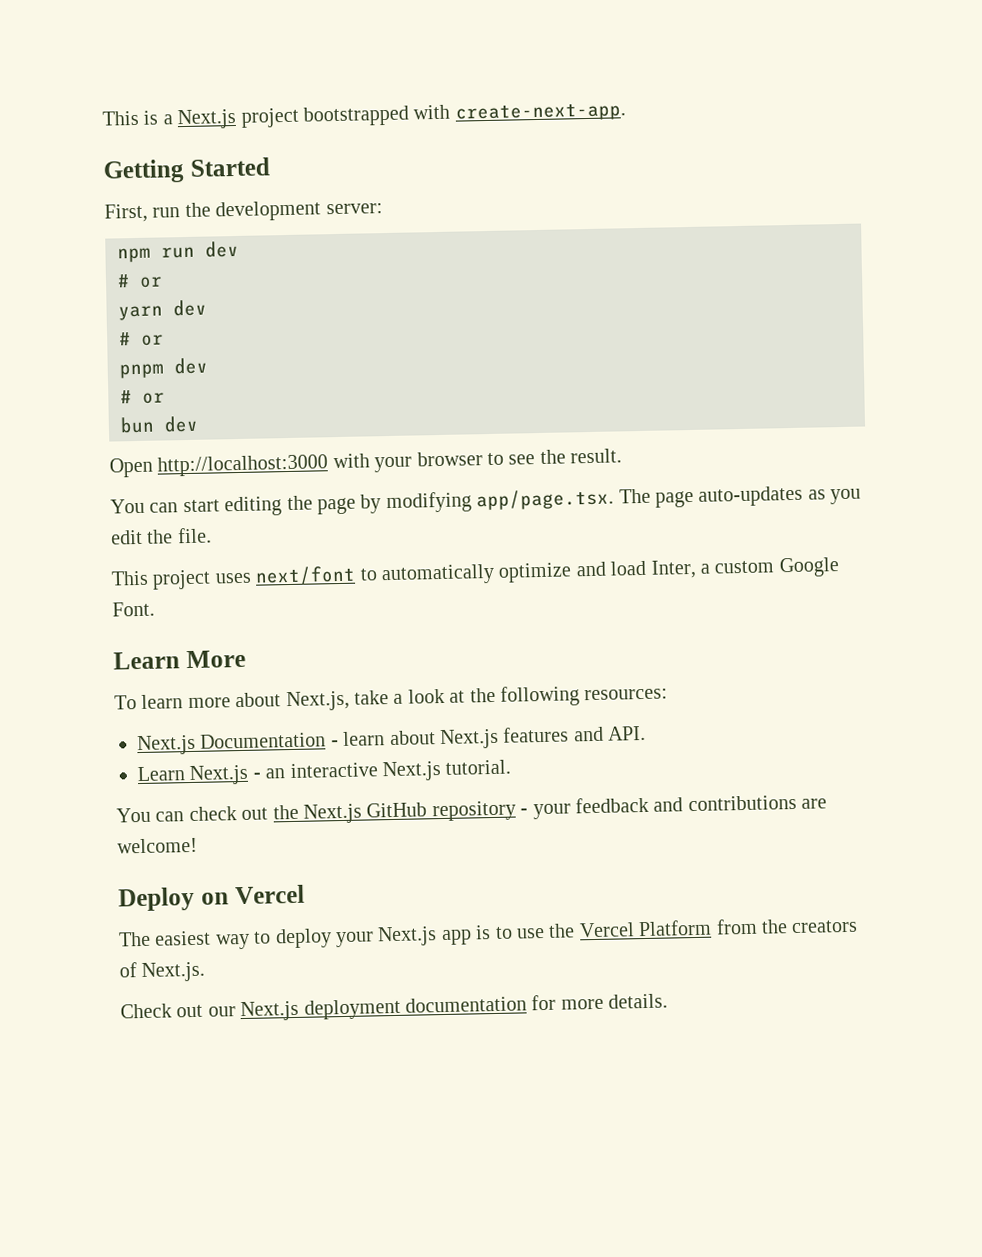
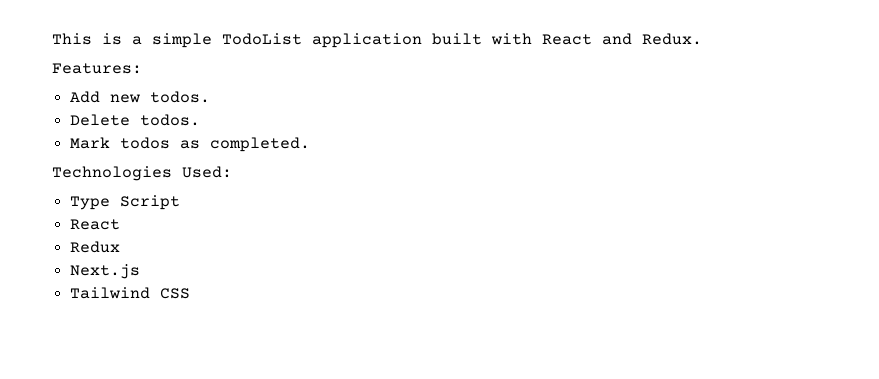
[177,102,626,130] [103,157,270,184] [104,200,383,223] [117,240,239,263] [117,274,163,288] [118,299,207,321] [119,332,164,346] [119,357,208,379] [120,390,165,404] [120,415,199,434] [109,448,623,478] [110,485,862,517] [110,527,212,545] [111,557,840,590] [112,601,155,617] [113,649,246,670] [114,685,669,712] [137,725,647,756] [137,759,512,786] [116,794,828,824] [117,837,198,854] [118,884,305,912] [118,918,859,950] [119,961,206,983] [120,993,669,1022] Next.js project bootstrapped with create-next-app. // Getting Started // First, run the development server: // npm run dev // # or // yarn dev // # or // pnpm dev // # or // bun dev // Open http://localhost:3000 with your browser to see the result. // You can start editing the page by modifying app/page.tsx. The page auto-updates as you edit the file. // This project uses next/font to automatically optimize and load Inter, a custom Google Font. // Learn More // To learn more about Next.js, take a look at the following resources: // Next.js Documentation - learn about Next.js features and API. // Learn Next.js - an interactive Next.js tutorial. // You can check out the Next.js GitHub repository - your feedback and contributions are welcome! // Deploy on Vercel // The easiest way to deploy your Next.js app is to use the Vercel Platform from the creators of Next.js. // Check out our Next.js deployment documentation for more details. -> [152,33,702,48] [52,63,142,74] [70,91,211,103] [70,114,201,126] [70,137,311,152] [52,166,232,181] [70,195,181,210] [70,219,121,230] [70,241,121,253] [70,264,141,279] [70,287,191,299] simple TodoList application built with React and Redux. // Features: // Add new todos. // Delete todos. // Mark todos as completed. // Technologies Used: // Type Script // React // Redux // Next.js // Tailwind CSS

